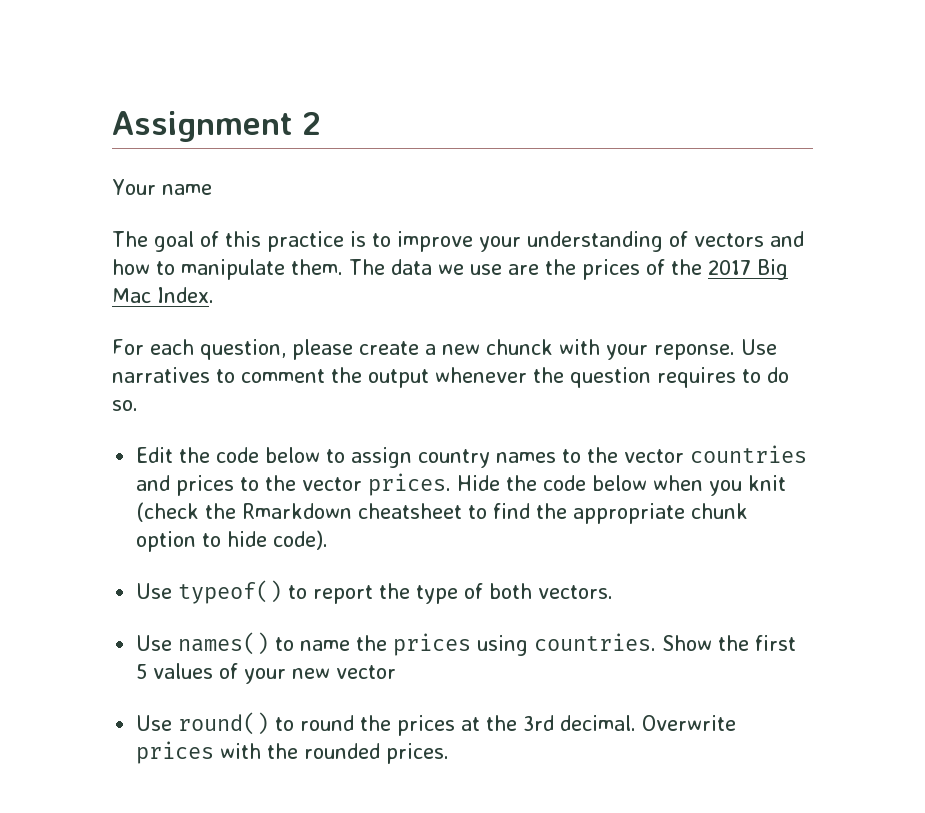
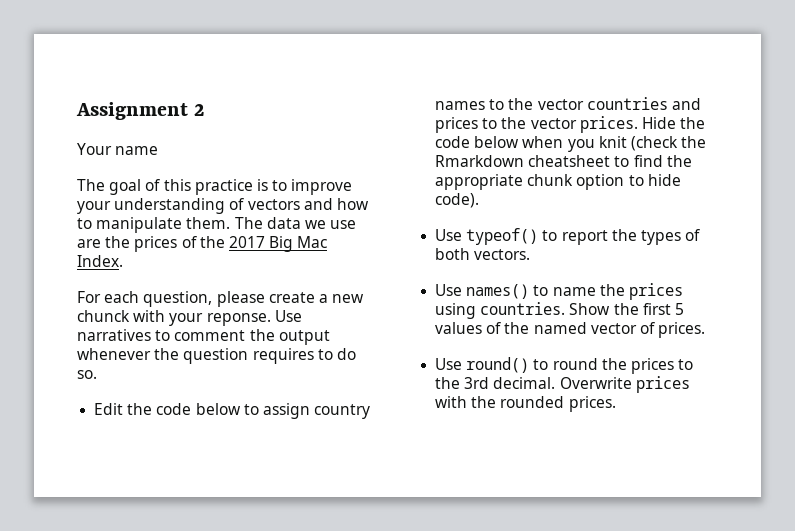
[416,585,459,604] type -> [640,230,681,245] types
[244,665,397,684] your new vector -> [504,322,706,338] the named vector of prices.
[461,717,481,731] at -> [678,359,694,370] to

